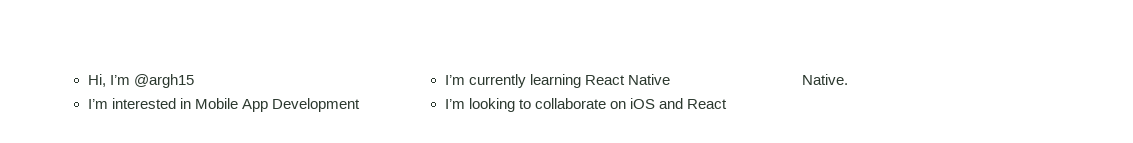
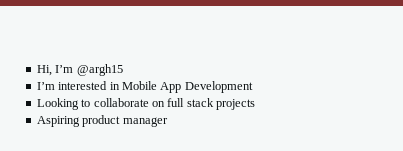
[444,74,670,88] [444,98,727,112] [801,74,848,85] I’m currently learning React Native // I’m looking to collaborate on iOS and React Native. -> [36,98,255,110] [36,115,168,127] Looking to collaborate on full stack projects // Aspiring product manager

